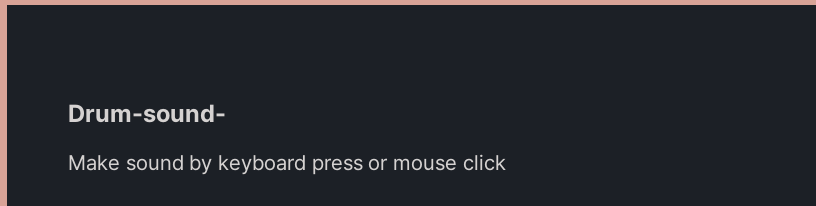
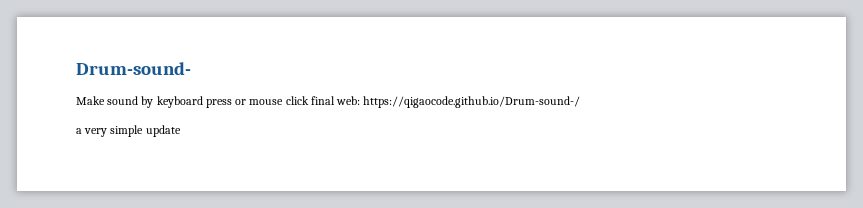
(506, 162) none -> [310,96,581,108] [76,125,181,137] final web: https://qigaocode.github.io/Drum-sound-/ // a very simple update

